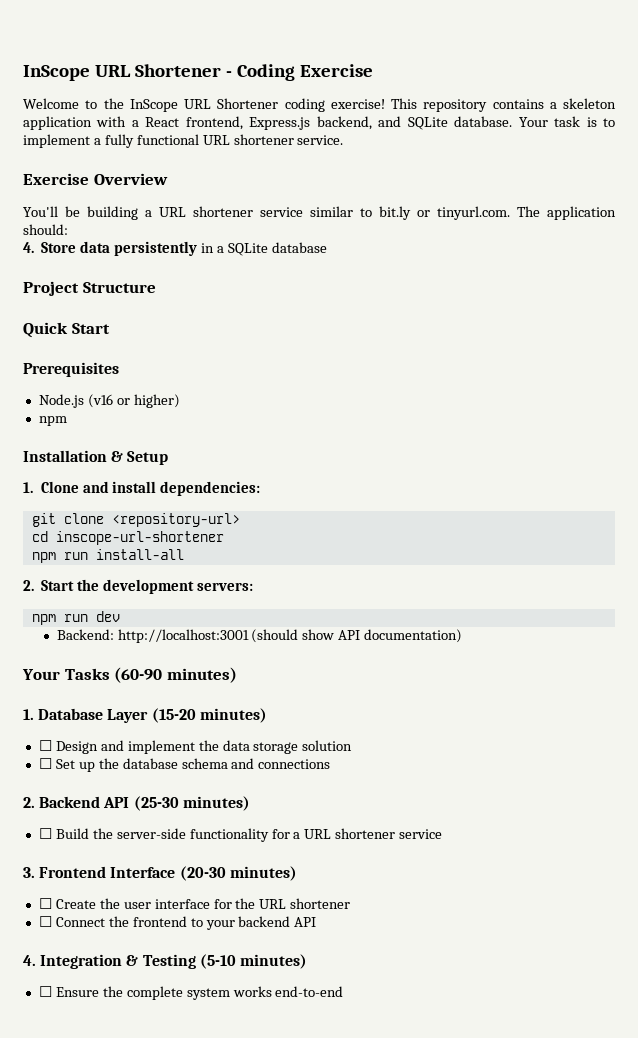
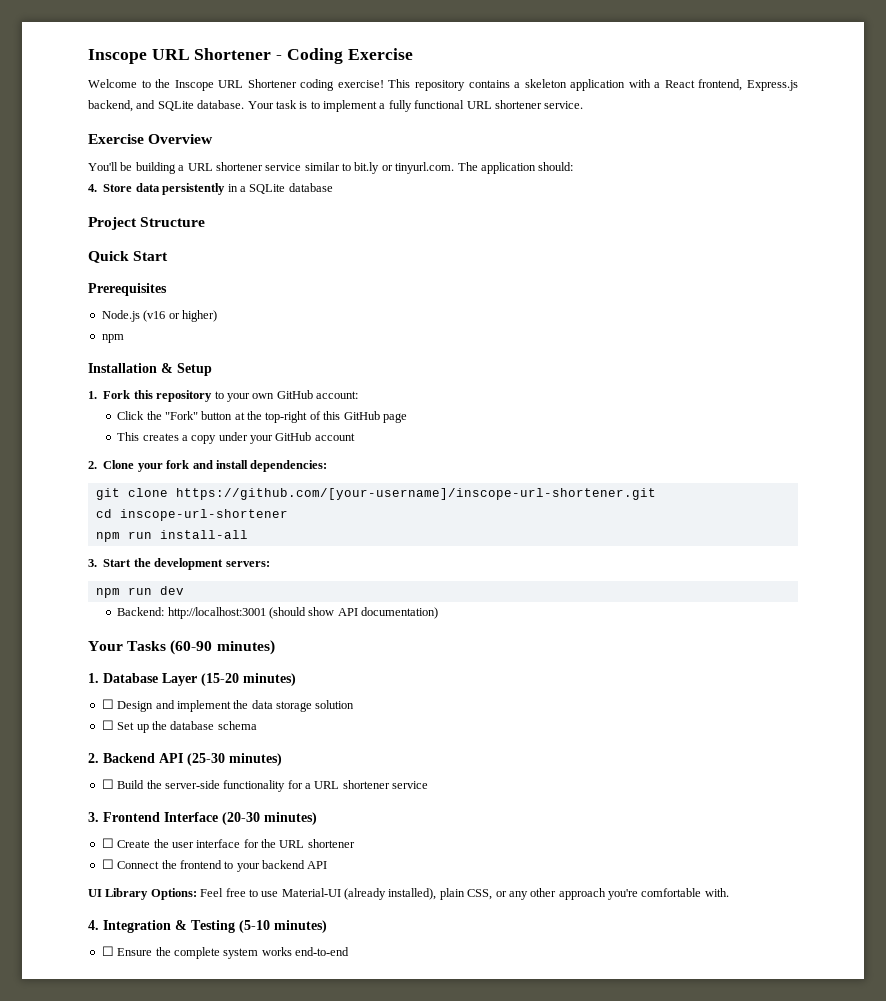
[23,65,90,81] InScope -> [88,49,147,64] Inscope
[129,99,178,112] InScope -> [174,80,214,91] Inscope
[40,481,79,493] Clone -> [103,390,359,402] [117,411,407,423] [117,432,355,444] [88,460,190,472] Fork this repository to your own GitHub account: // Click the "Fork" button at the top-right of this GitHub page // This creates a copy under your GitHub account // 2. Clone your fork
[111,513,240,527] <repository-url> -> [175,488,656,500] https://github.com/[your-username]/inscope-url-shortener.git
[23,580,34,591] 2. -> [88,559,97,567] 3.
[231,758,331,769] and connections -> (257, 725) none
(317, 922) none -> [88,888,729,900] // UI Library Options: Feel free to use Material-UI (already installed), plain CSS, or any other approach you're comfortable with.

